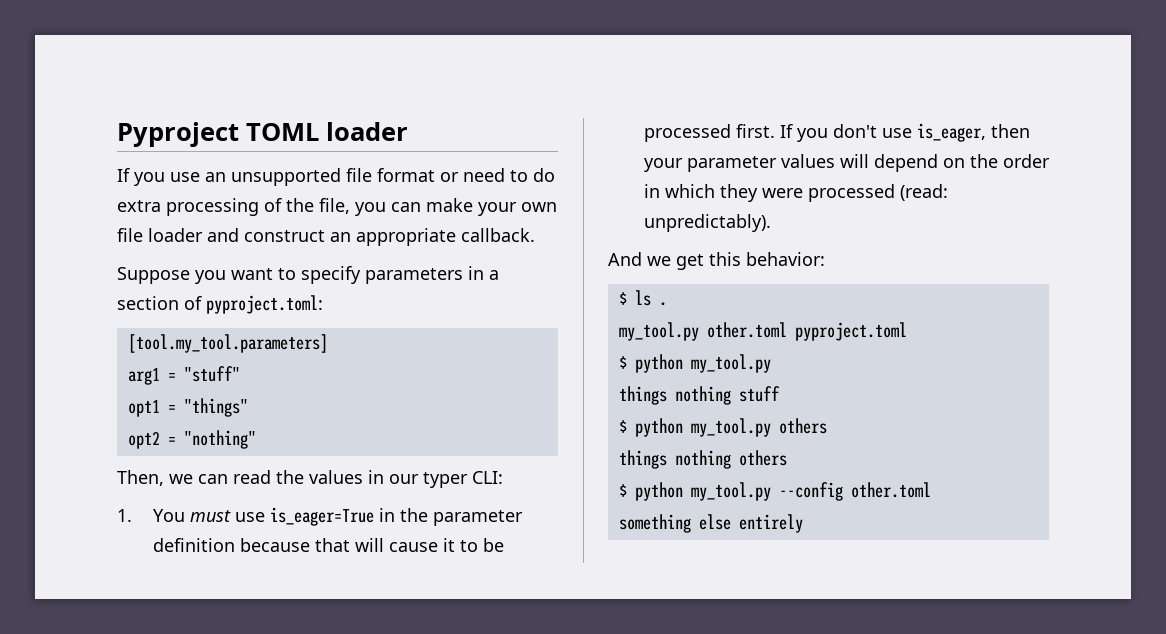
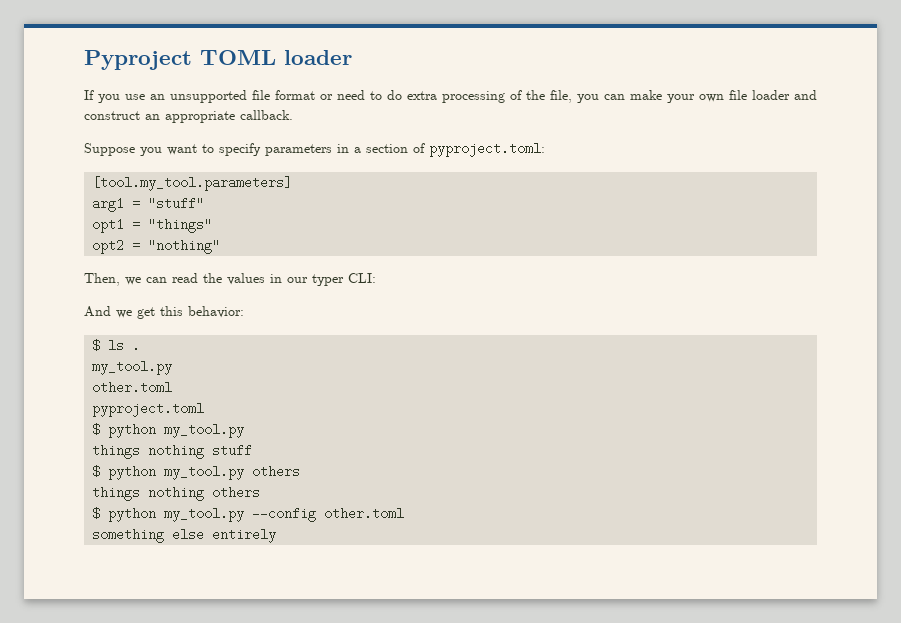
[117,507,523,526] [152,538,504,552] [643,123,1030,142] [643,154,1050,172] [643,184,948,202] [643,214,771,232] // 1. You must use is_eager=True in the parameter definition because that will cause it to be processed first. If you don't use is_eager, then your parameter values will depend on the order in which they were processed (read: unpredictably). -> (376, 278) none
[706,322,787,338] other.toml -> [92,381,173,394] // other.toml //

